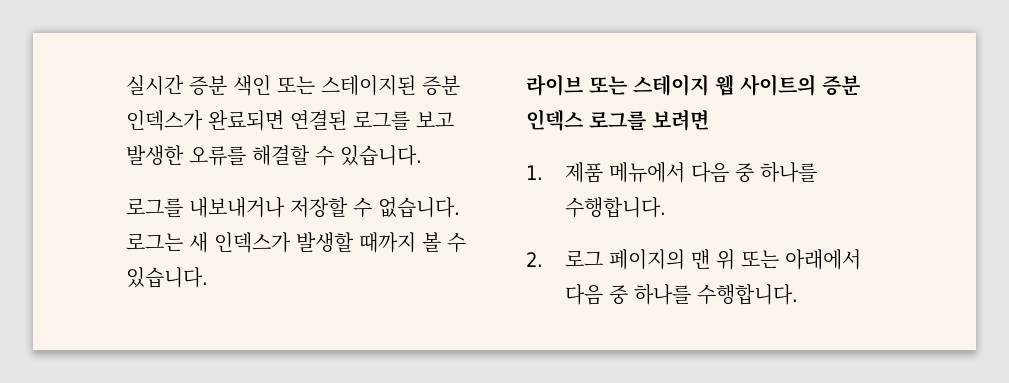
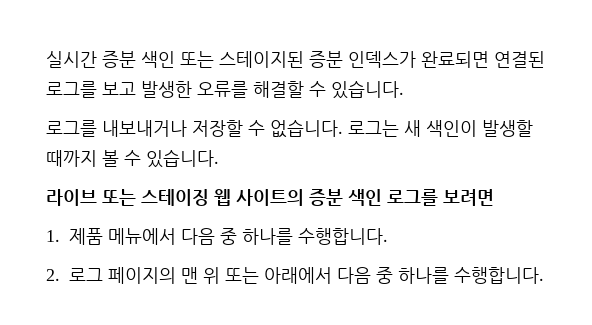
[214,232,291,253] 인덱스가 -> [426,120,477,137] 색인이
[633,74,709,96] 스테이지 -> [141,189,209,206] 스테이징
[526,109,583,131] 인덱스 -> [348,189,382,206] 색인

